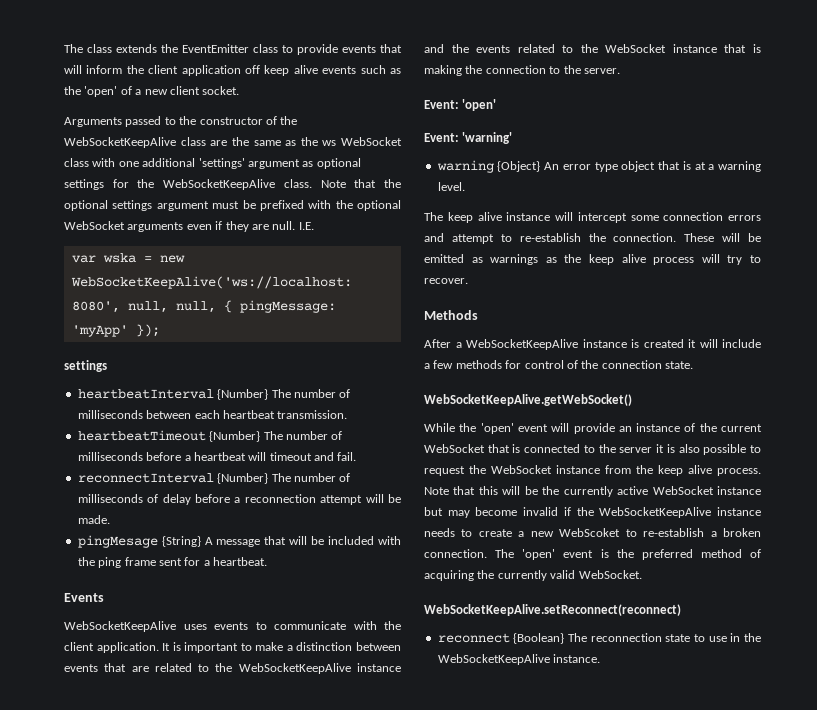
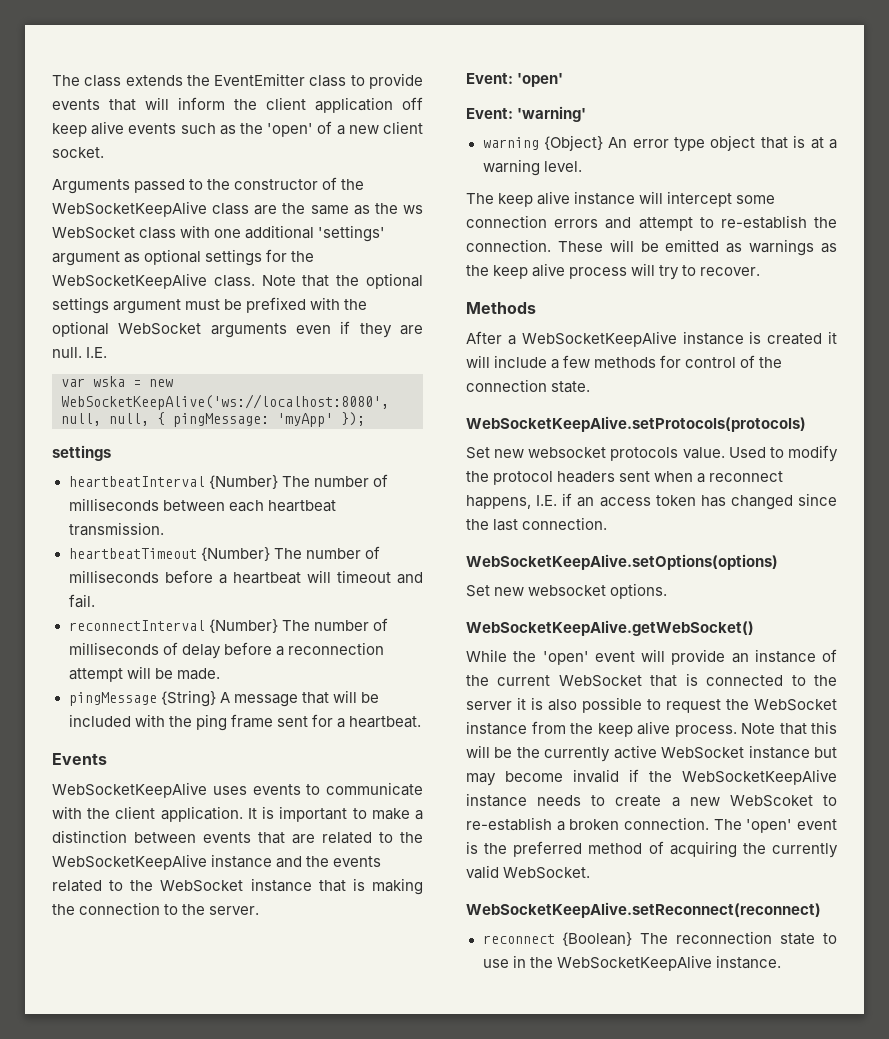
[77,535,158,548] pingMesage -> [68,692,157,706] pingMessage
(693, 365) none -> [466,416,806,432] [466,445,838,462] [466,471,784,485] [466,493,837,510] [466,517,608,531] [466,554,778,570] [466,583,668,599] // WebSocketKeepAlive.setProtocols(protocols) // Set new websocket protocols value. Used to modify the protocol headers sent when a reconnect happens, I.E. if an access token has changed since the last connection. // WebSocketKeepAlive.setOptions(options) // Set new websocket options.

